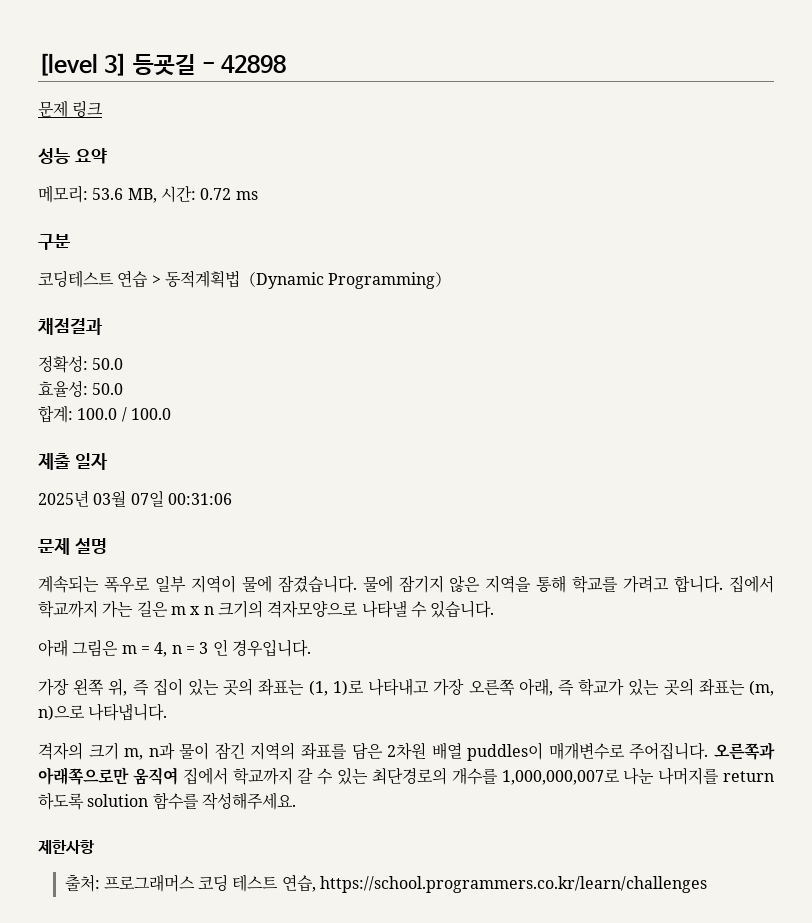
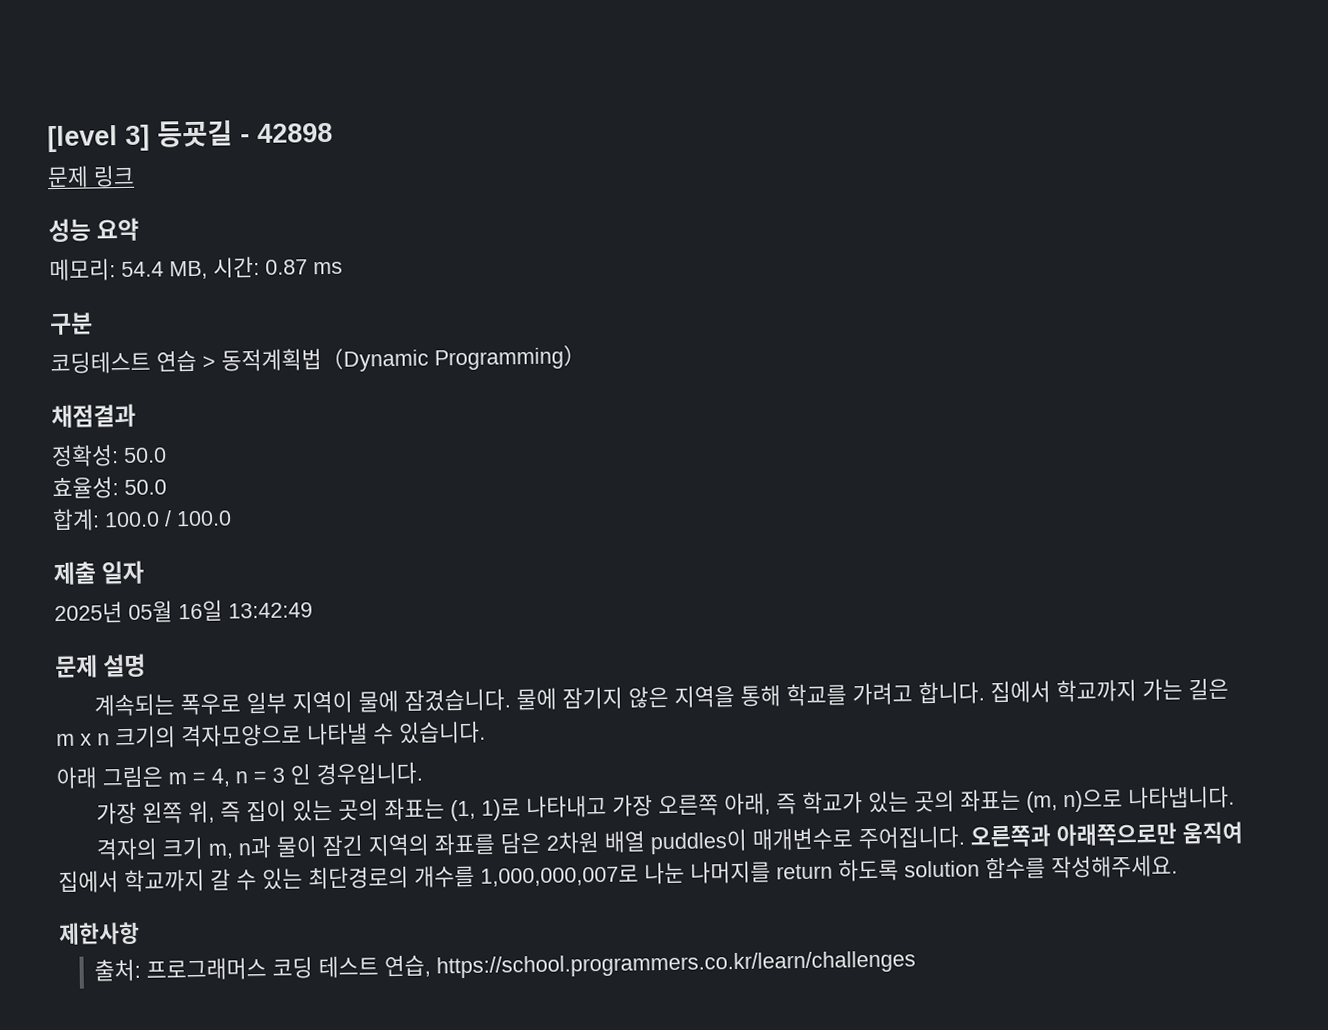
[92,188,124,200] 53.6 -> [121,261,164,278] 54.4
[200,188,232,200] 0.72 -> [265,259,308,275] 0.87
[93,490,232,507] 03월 07일 00:31:06 -> [128,599,313,623] 05월 16일 13:42:49

